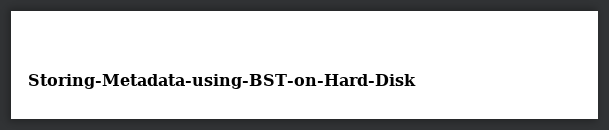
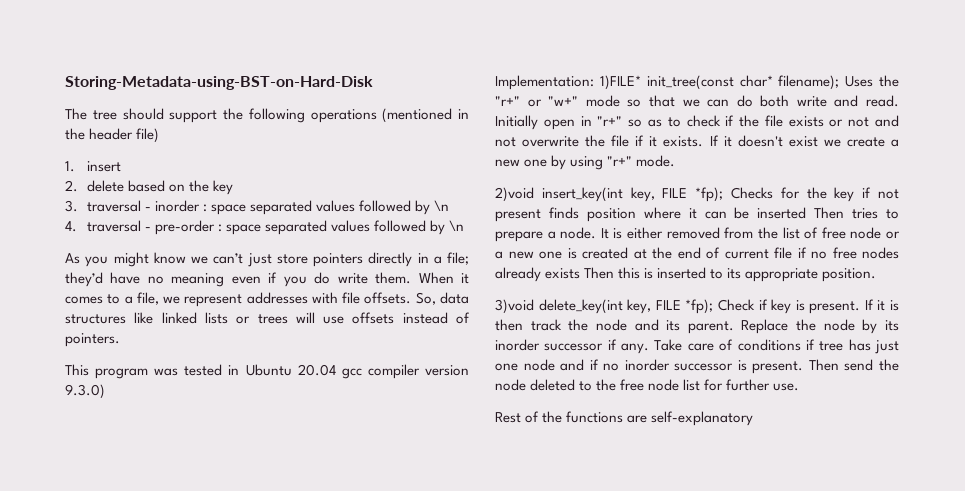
(416, 81) none -> [65,108,469,123] [65,128,160,143] [65,161,121,172] [65,180,233,195] [65,200,449,215] [65,220,464,235] [65,252,469,267] [65,272,469,287] [65,292,469,307] [65,312,471,324] [65,333,120,347] [65,364,469,379] [65,384,105,399] [495,75,899,90] [495,95,899,107] [495,115,899,130] [495,135,899,147] [495,155,676,170] [495,187,899,202] [495,207,899,222] [495,227,901,242] [495,247,899,259] [495,267,877,282] [495,299,899,314] [495,319,899,334] [495,339,899,354] [495,359,899,374] [495,379,800,391] [495,411,754,426] // The tree should support the following operations (mentioned in the header file) // 1. insert // 2. delete based on the key // 3. traversal - inorder : space separated values followed by \n // 4. traversal - pre-order : space separated values followed by \n // As you might know we can’t just store pointers directly in a file; they’d have no meaning even if you do write them. When it comes to a file, we represent addresses with file offsets. So, data structures like linked lists or trees will use offsets instead of pointers. // This program was tested in Ubuntu 20.04 gcc compiler version 9.3.0) // Implementation: 1)FILE* init_tree(const char* filename); Uses the "r+" or "w+" mode so that we can do both write and read. Initially open in "r+" so as to check if the file exists or not and not overwrite the file if it exists. If it doesn't exist we create a new one by using "r+" mode. // 2)void insert_key(int key, FILE *fp); Checks for the key if not present finds position where it can be inserted Then tries to prepare a node. It is either removed from the list of free node or a new one is created at the end of current file if no free nodes already exists Then this is inserted to its appropriate position. // 3)void delete_key(int key, FILE *fp); Check if key is present. If it is then track the node and its parent. Replace the node by its inorder successor if any. Take care of conditions if tree has just one node and if no inorder successor is present. Then send the node deleted to the free node list for further use. // Rest of the functions are self-explanatory

